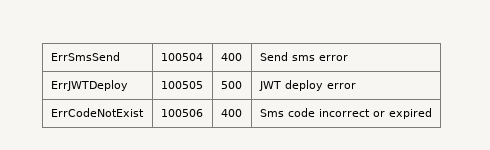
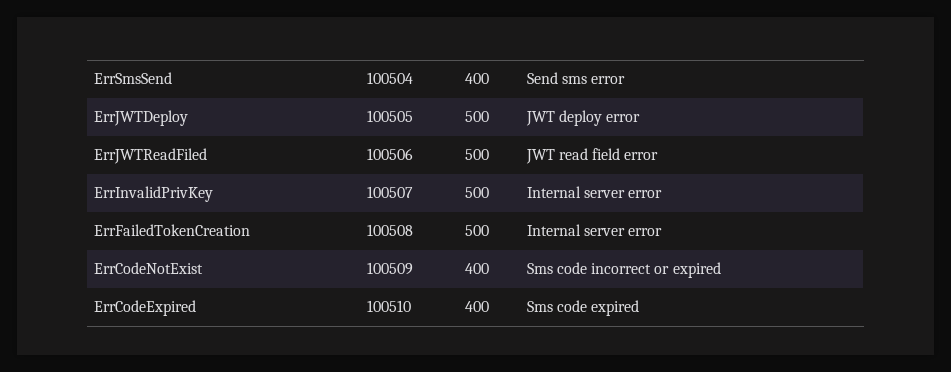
(356, 86) none -> [93,148,207,164] [366,148,413,160] [464,149,489,160] [525,148,659,164] [93,186,213,202] [366,186,413,198] [464,187,489,198] [526,186,663,198] [93,224,250,236] [366,224,413,236] [464,225,489,236] [526,224,663,236] // ErrJWTReadFiled | 100506 | 500 | JWT read field error // ErrInvalidPrivKey | 100507 | 500 | Internal server error // ErrFailedTokenCreation | 100508 | 500 | Internal server error
[160,109,203,117] 100506 -> [366,262,413,275] 100509
(432, 113) none -> [93,300,196,316] [366,300,411,312] [464,301,489,312] [526,300,640,316] // ErrCodeExpired | 100510 | 400 | Sms code expired

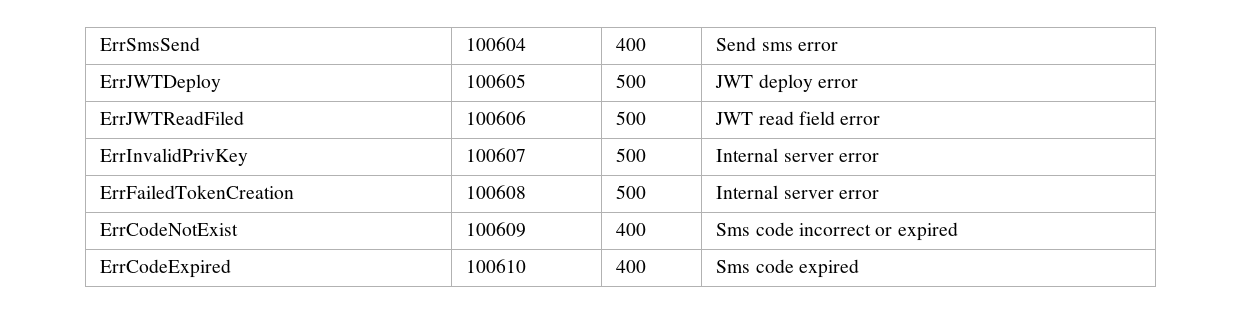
[366,72,413,84] 100504 -> [466,37,527,51] 100604
[366,110,413,122] 100505 -> [466,74,527,88] 100605
[366,148,413,160] 100506 -> [466,111,527,125] 100606
[366,186,413,198] 100507 -> [466,148,527,162] 100607
[366,224,413,236] 100508 -> [466,185,527,199] 100608
[366,262,413,275] 100509 -> [466,222,527,237] 100609
[366,300,411,312] 100510 -> [466,259,527,273] 100610

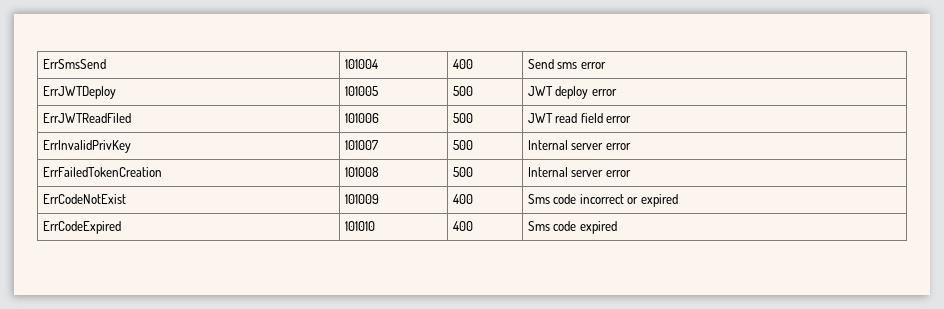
[466,37,527,51] 100604 -> [344,59,378,69] 101004
[466,74,527,88] 100605 -> [344,86,378,96] 101005
[466,111,527,125] 100606 -> [344,113,379,123] 101006
[466,148,527,162] 100607 -> [344,140,378,150] 101007
[466,185,527,199] 100608 -> [344,167,379,177] 101008
[466,222,527,237] 100609 -> [344,194,379,204] 101009
[466,259,527,273] 100610 -> [344,221,375,231] 101010

